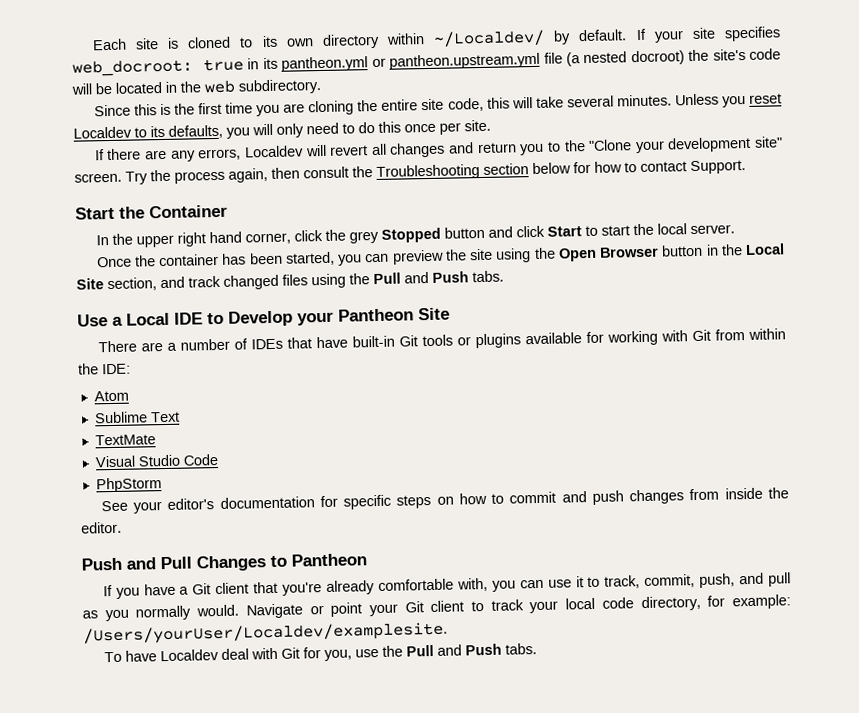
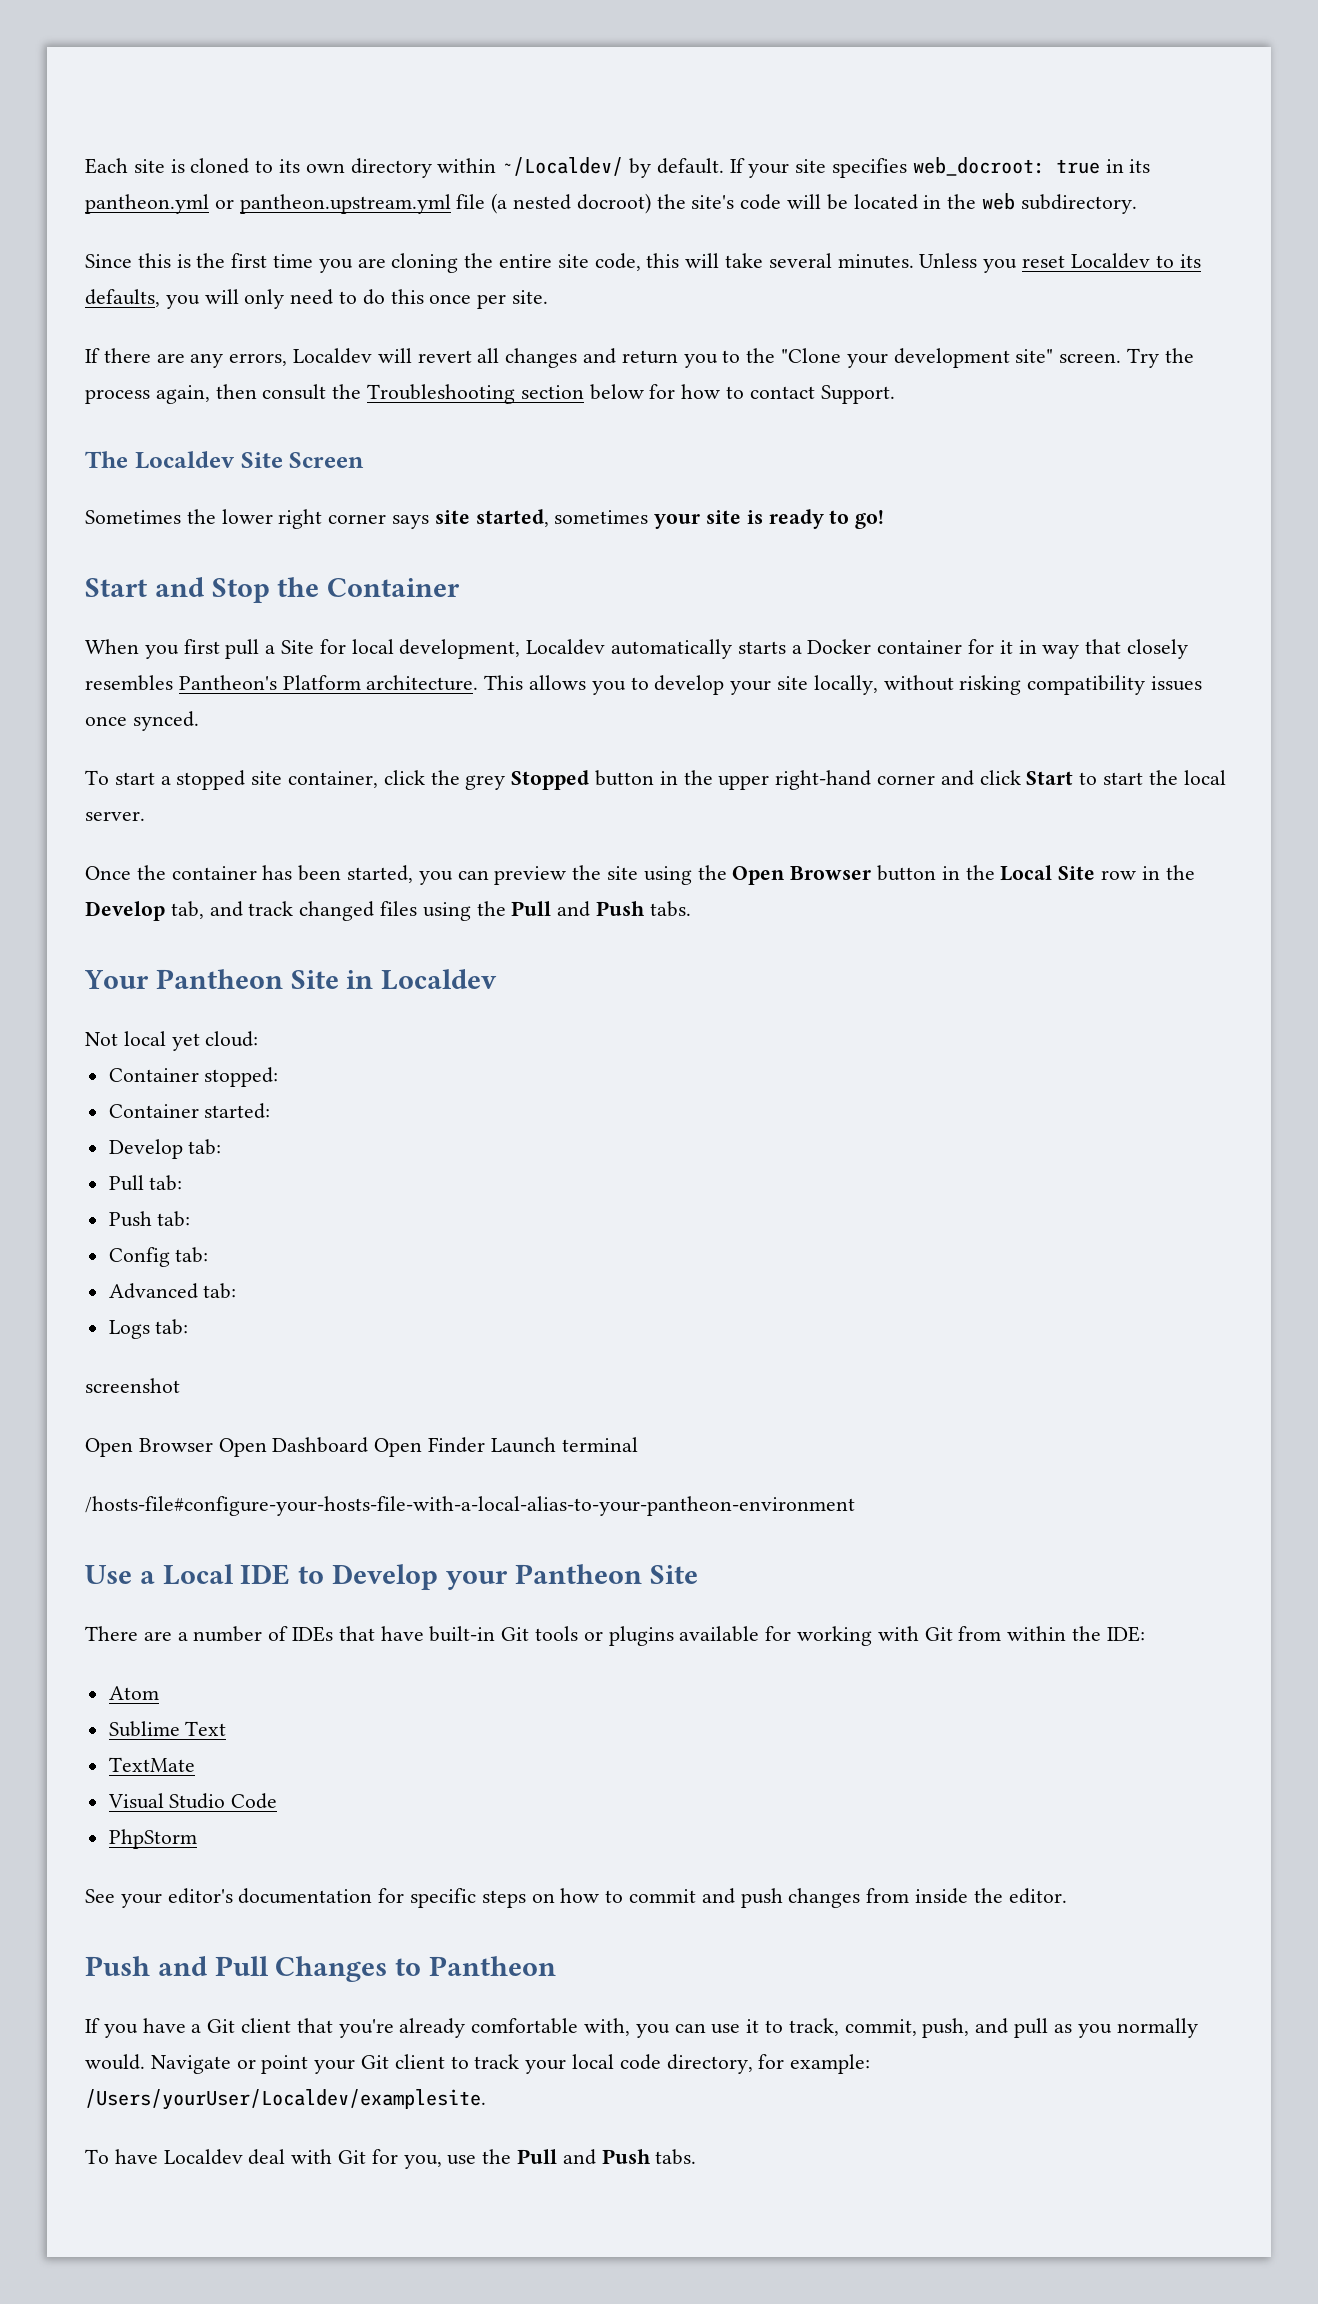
[75,206,115,220] // Start -> [85,451,365,469] [85,509,885,529] [85,577,270,603] // The Localdev Site Screen // Sometimes the lower right corner says site started, sometimes your site is ready to go! // Start and Stop
[95,231,291,248] In the upper right hand corner, -> [85,639,1189,659] [85,675,1203,695] [85,711,199,731] [85,770,379,790] When you first pull a Site for local development, Localdev automatically starts a Docker container for it in way that closely resembles Pantheon's Platform architecture. This allows you to develop your site locally, without risking compatibility issues once synced. // To start a stopped site container,
(485, 232) none -> [659,770,936,790] in the upper right-hand corner
[107,277,157,292] section, -> [1101,865,1195,880] [85,901,204,921] row in the Develop tab,
(504, 276) none -> [84,969,498,990] [85,1031,259,1051] [108,1067,279,1087] [108,1103,271,1119] [108,1139,222,1159] [108,1175,183,1191] [108,1211,191,1227] [108,1247,209,1267] [108,1283,237,1299] [108,1319,189,1339] [85,1378,180,1393] [85,1437,638,1457] [85,1496,855,1516] // Your Pantheon Site in Localdev // Not local yet cloud: // Container stopped: // Container started: // Develop tab: // Pull tab: // Push tab: // Config tab: // Advanced tab: // Logs tab: // screenshot // Open Browser Open Dashboard Open Finder Launch terminal // /hosts-file#configure-your-hosts-file-with-a-local-alias-to-your-pantheon-environment

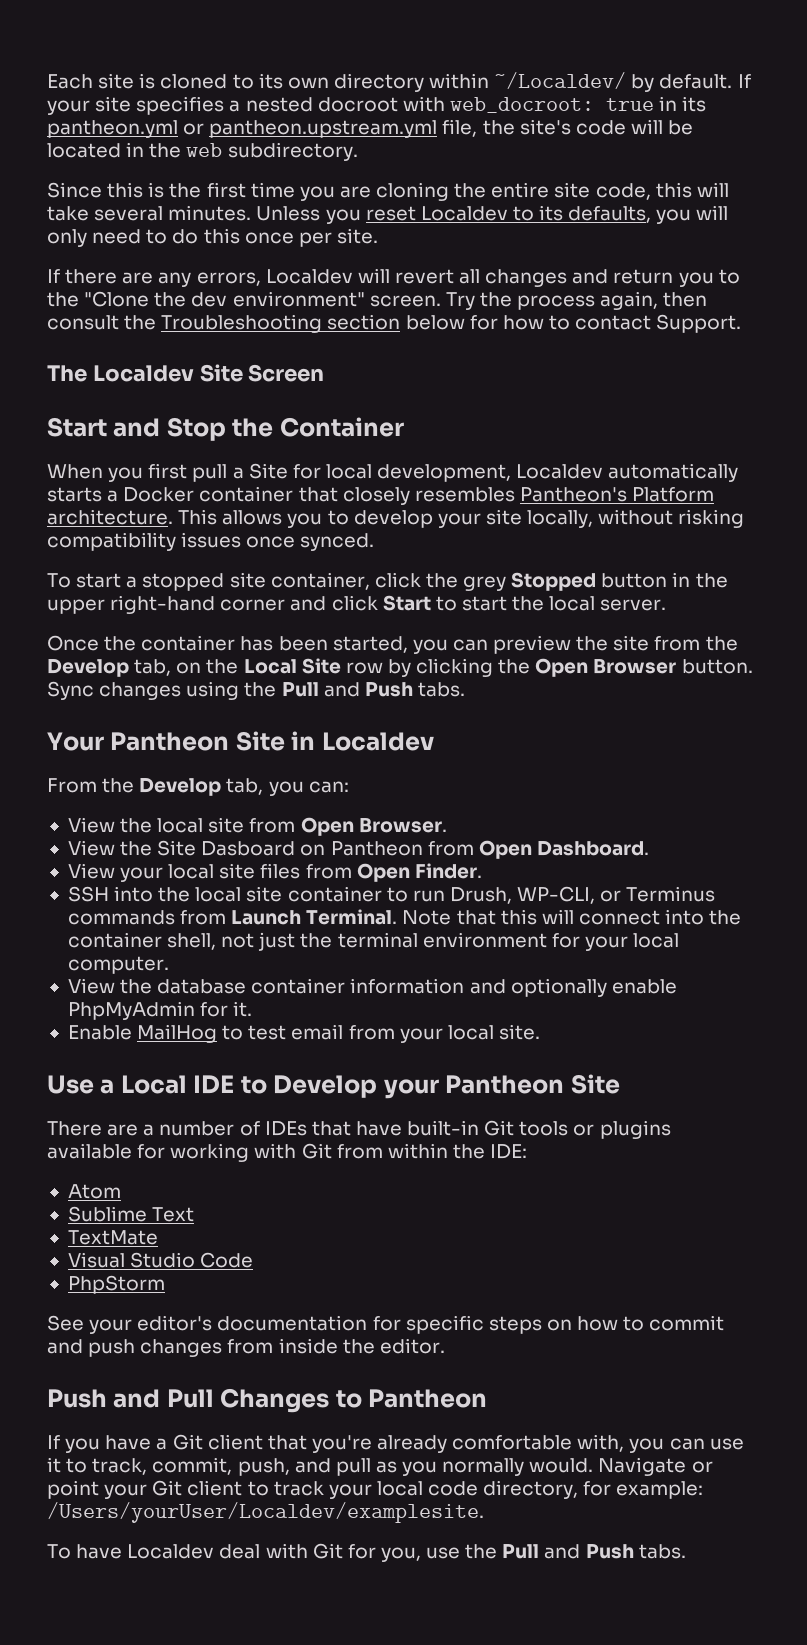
(908, 168) none -> [229,96,445,112] a nested docroot with
[456,193,651,214] file (a nested docroot) -> [442,119,478,137] file,
[846,348,1054,368] your development site" -> [154,291,365,307] the dev environment"
[85,509,885,529] // Sometimes the lower right corner says site started, sometimes your site is ready to go! -> (325, 373) none
[968,639,1080,659] for it in way -> (294, 494) none
[643,865,1195,885] [85,901,418,921] using the Open Browser button in the Local Site row in the Develop tab, and track changed files -> [654,636,738,651] [47,658,753,677] [47,681,182,700] from the Develop tab, on the Local Site row by clicking the Open Browser button. Sync changes
[85,1031,259,1051] [108,1067,279,1087] [108,1103,271,1119] [108,1139,222,1159] [108,1175,183,1191] [108,1211,191,1227] [108,1247,209,1267] [108,1283,237,1299] [108,1319,189,1339] [85,1378,180,1393] [85,1437,638,1457] [85,1496,855,1516] Not local yet cloud: // Container stopped: // Container started: // Develop tab: // Pull tab: // Push tab: // Config tab: // Advanced tab: // Logs tab: // screenshot // Open Browser Open Dashboard Open Finder Launch terminal // /hosts-file#configure-your-hosts-file-with-a-local-alias-to-your-pantheon-environment -> [47,778,349,796] [67,817,447,836] [67,840,649,859] [67,863,482,882] [67,886,716,904] [67,909,742,925] [67,932,680,951] [67,956,169,974] [67,978,677,997] [67,1001,253,1020] [67,1024,540,1043] From the Develop tab, you can: // View the local site from Open Browser. // View the Site Dasboard on Pantheon from Open Dashboard. // View your local site files from Open Finder. // SSH into the local site container to run Drush, WP-CLI, or Terminus commands from Launch Terminal. Note that this will connect into the container shell, not just the terminal environment for your local computer. // View the database container information and optionally enable PhpMyAdmin for it. // Enable MailHog to test email from your local site.

